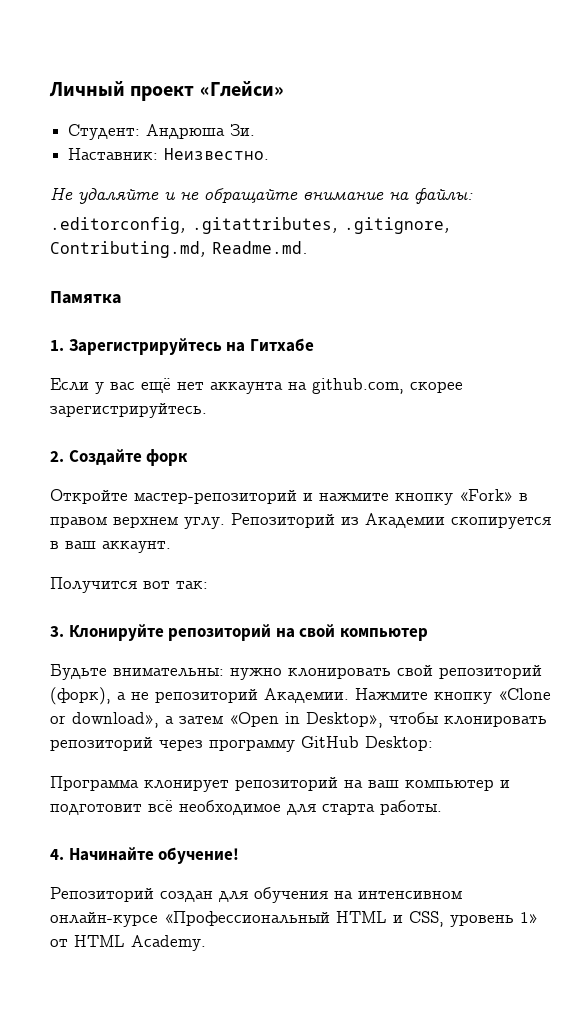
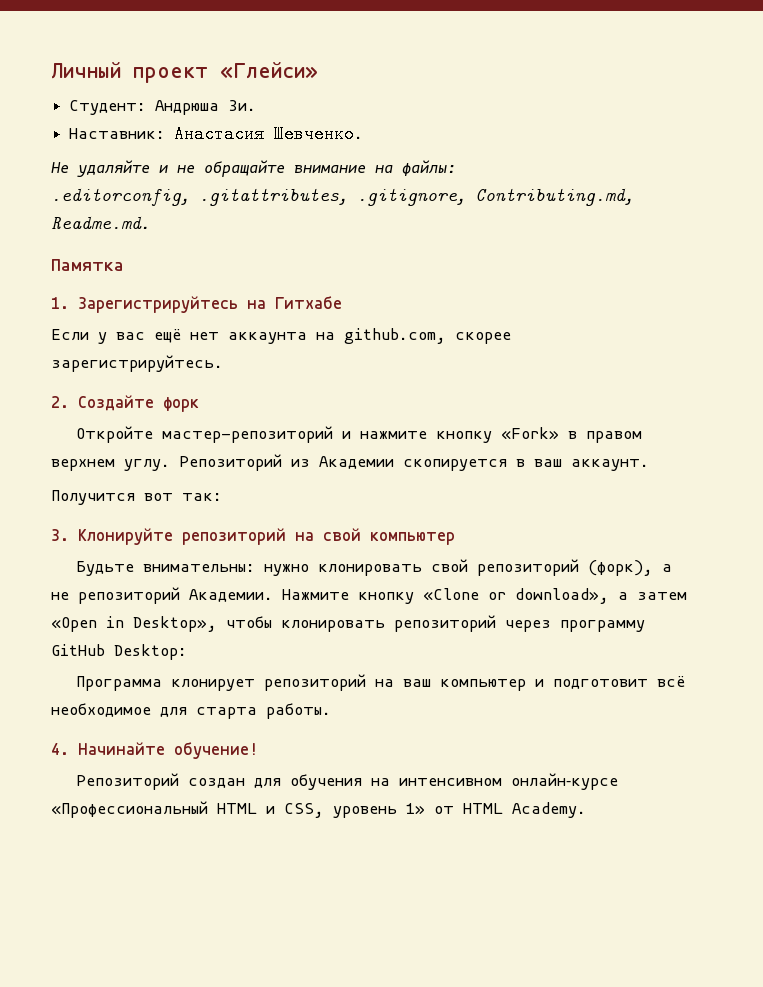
[164,148,270,160] Неизвестно. -> [174,127,364,143] Анастасия Шевченко.

